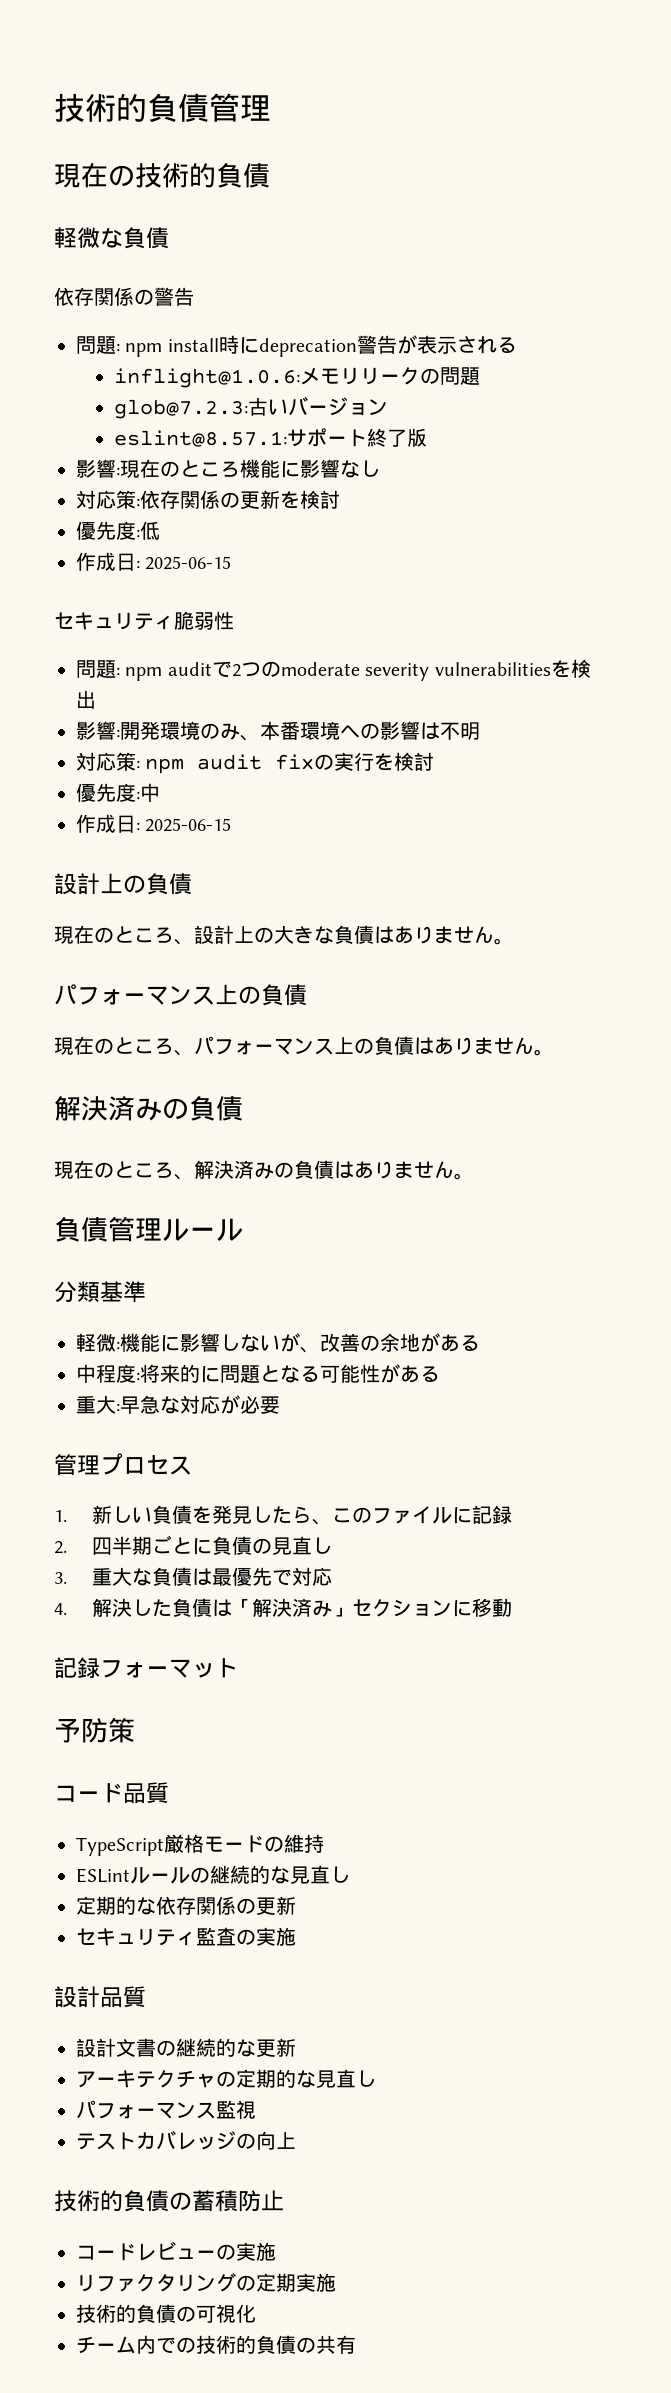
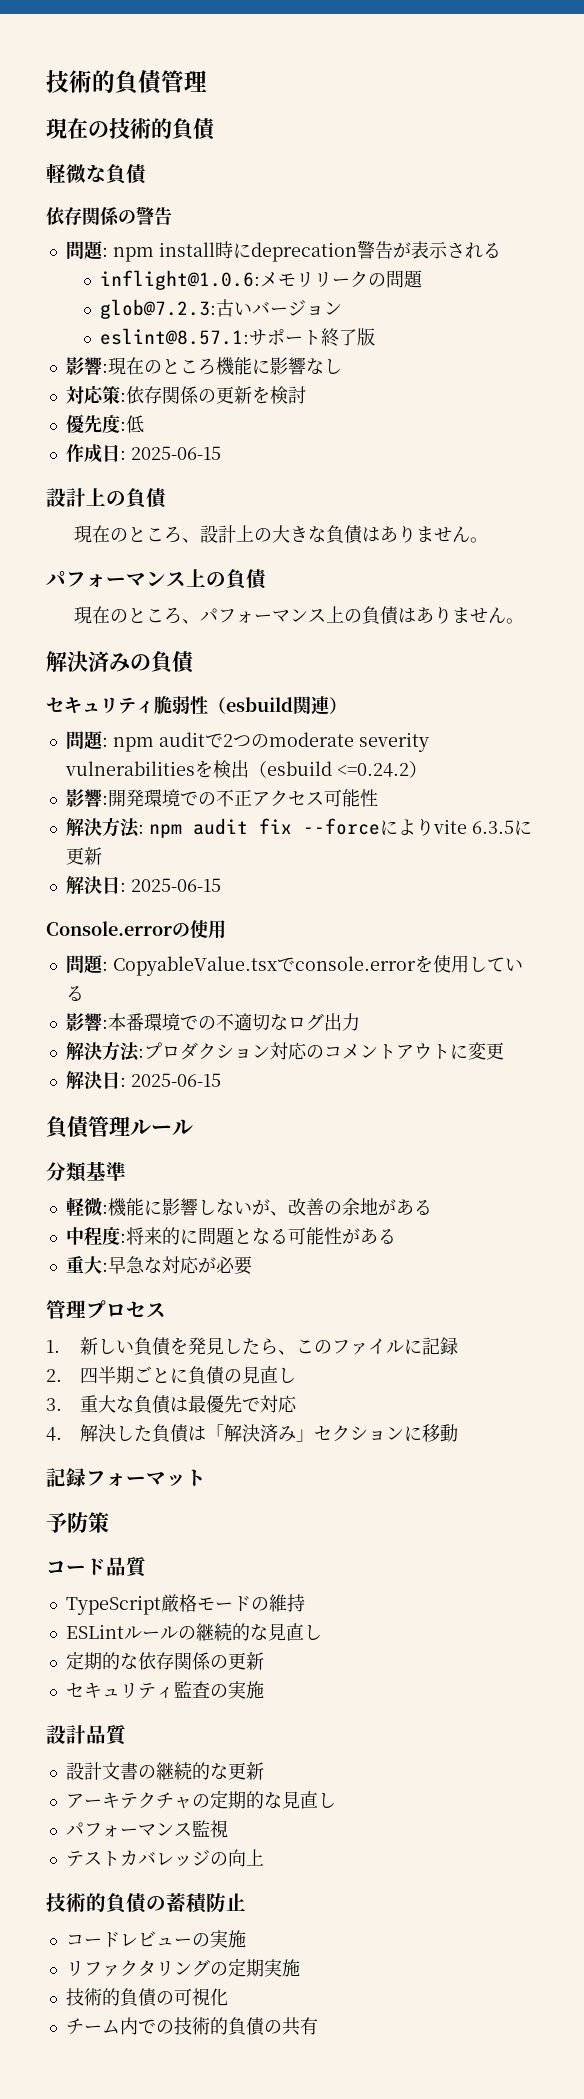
[54,611,234,630] [76,659,591,681] [76,690,96,709] [76,721,480,741] [76,752,435,774] [76,783,160,802] [76,814,232,833] // セキュリティ脆弱性 // 問題: npm auditで2つのmoderate severity vulnerabilitiesを検出 // 影響:開発環境のみ、本番環境への影響は不明 // 対応策: npm audit fixの実行を検討 // 優先度:中 // 作成日: 2025-06-15 -> (221, 453) none
[54,1160,474,1180] 現在のところ、解決済みの負債はありません。 -> [46,696,347,715] [65,731,429,752] [64,760,427,778] [65,789,378,807] [65,817,532,838] [65,847,102,865] [65,876,221,894] [46,920,226,939] [65,955,523,976] [65,986,84,1001] [65,1013,360,1031] [65,1041,504,1062] [65,1071,221,1089] セキュリティ脆弱性（esbuild関連） // 問題: npm auditで2つのmoderate severity vulnerabilitiesを検出（esbuild <=0.24.2） // 影響:開発環境での不正アクセス可能性 // 解決方法: npm audit fix --forceによりvite 6.3.5に更新 // 解決日: 2025-06-15 // Console.errorの使用 // 問題: CopyableValue.tsxでconsole.errorを使用している // 影響:本番環境での不適切なログ出力 // 解決方法:プロダクション対応のコメントアウトに変更 // 解決日: 2025-06-15

